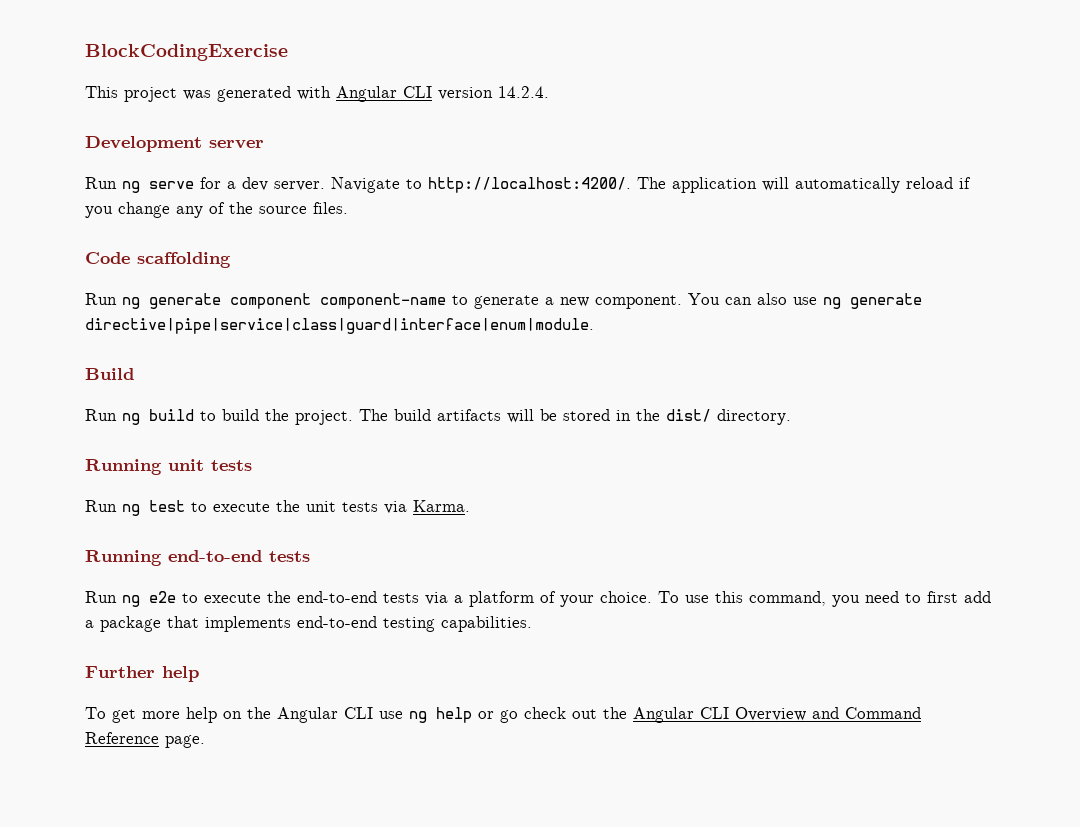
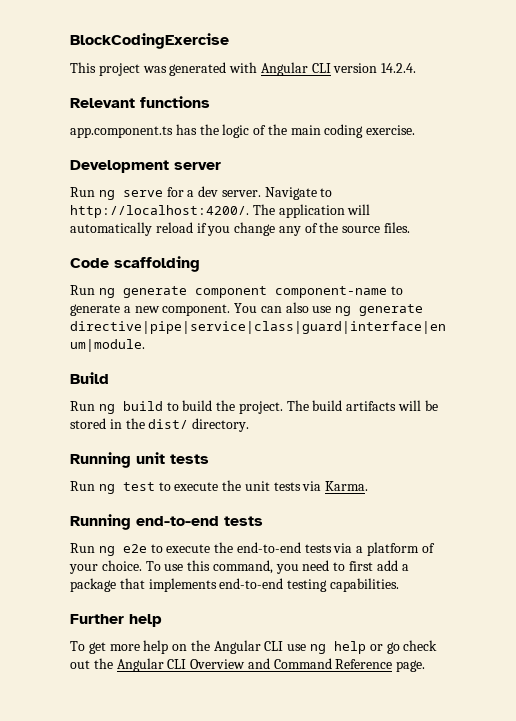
(549, 92) none -> [70,96,210,108] [70,124,416,138] // Relevant functions // app.component.ts has the logic of the main coding exercise.

